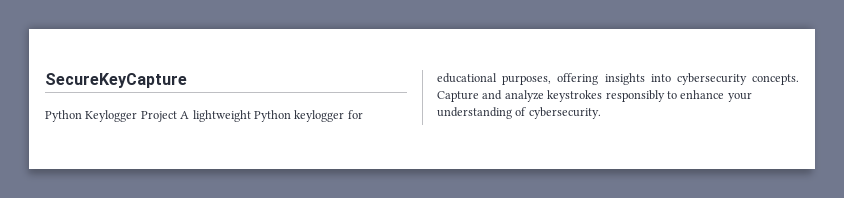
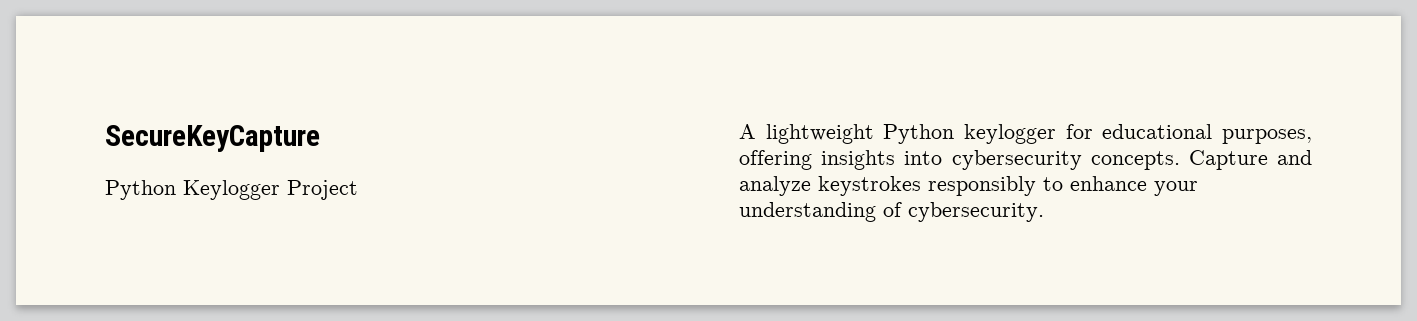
(177, 116) none -> (358, 190) //

